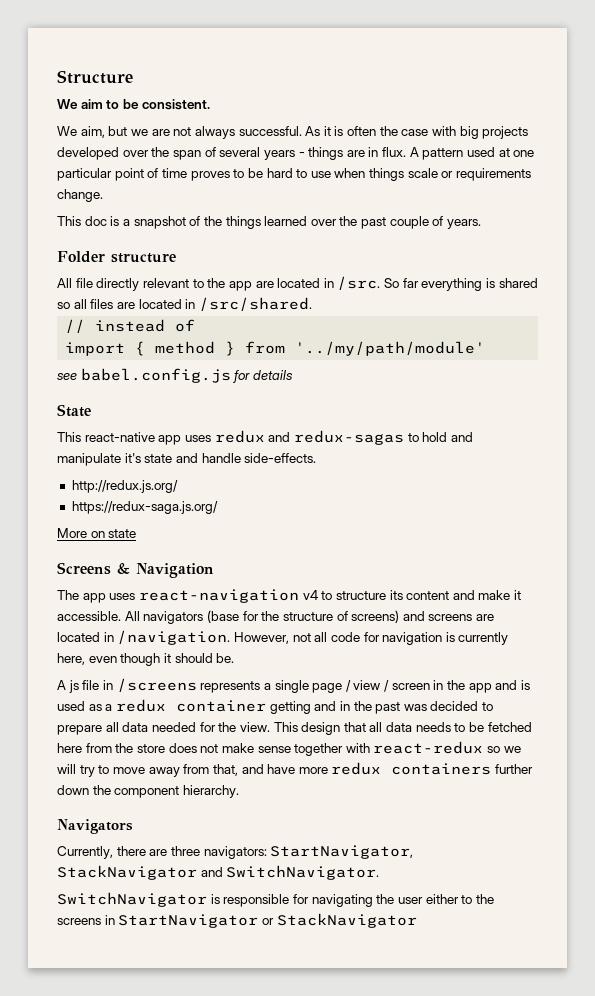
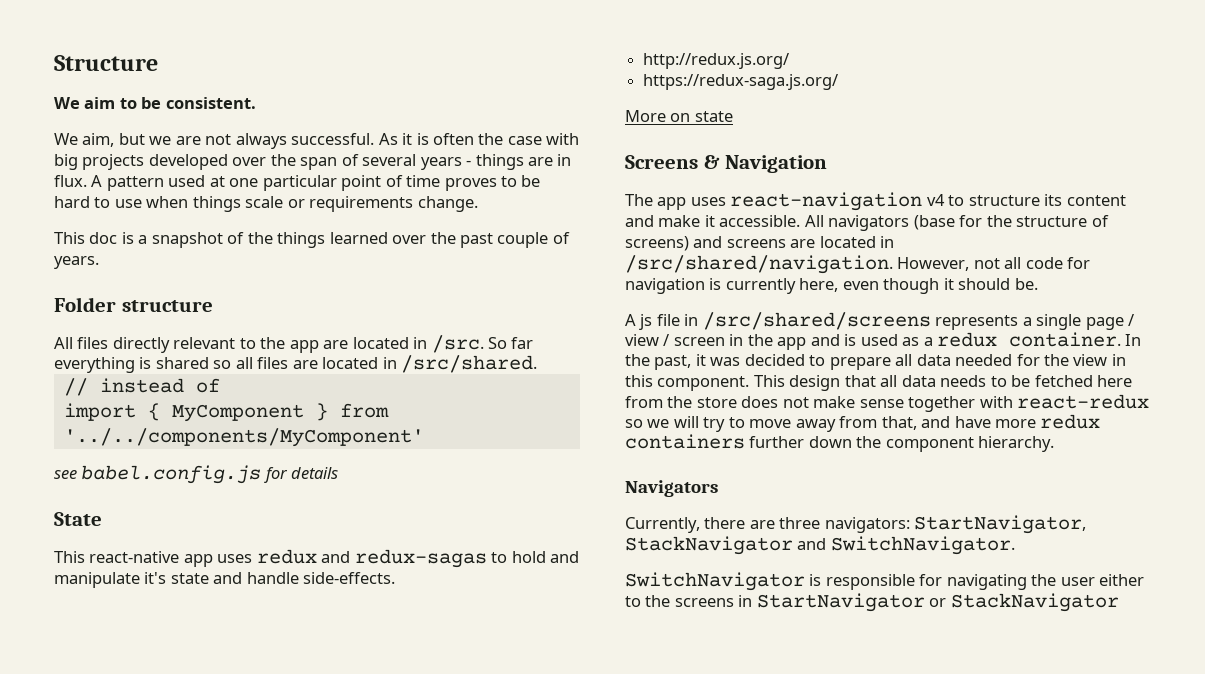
[75,278,93,288] file -> [77,337,109,349] files
[155,341,216,354] method -> [171,404,304,422] MyComponent
[295,341,486,356] '../my/path/module' -> [63,428,424,447] '../../components/MyComponent'
[117,630,231,645] /navigation. -> [625,255,893,274] /src/shared/navigation.
[116,678,197,692] /screens -> [702,312,931,330] /src/shared/screens
[175,700,401,714] container getting and in the past -> [1009,332,1142,347] [625,354,706,370] container. In the past, it
[239,722,270,732] view. -> [1073,354,1126,366] [625,375,750,391] view in this component.

